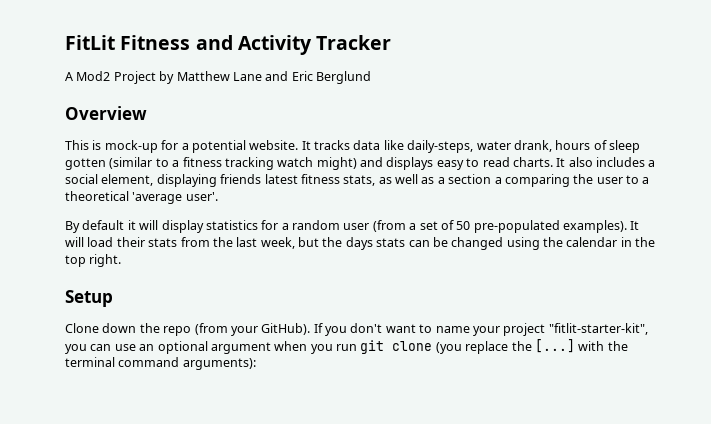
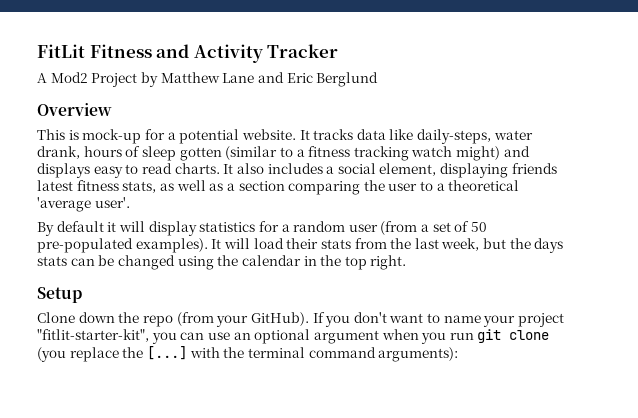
[494,177,502,184] a -> (285, 186) none

